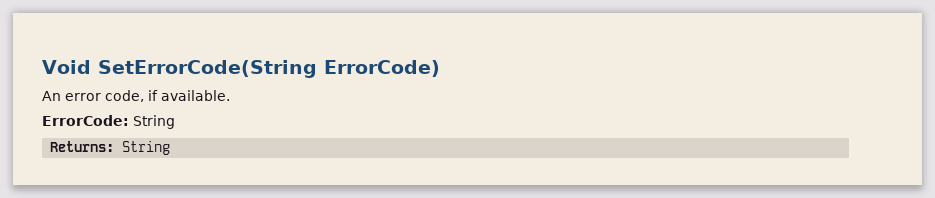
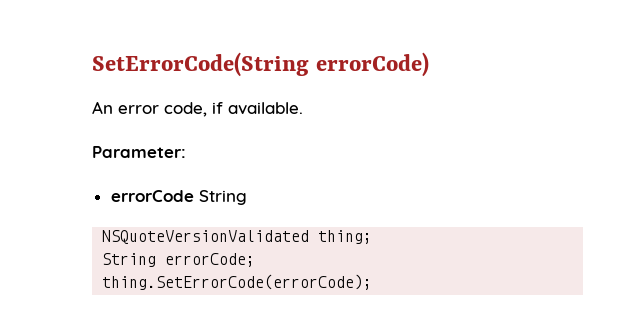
[42,60,440,78] Void SetErrorCode(String ErrorCode) -> [92,52,429,77] SetErrorCode(String errorCode)
[42,115,129,126] ErrorCode: -> [92,146,186,158] [110,190,194,202] Parameter: // errorCode
[50,141,171,155] Returns: String -> [102,230,373,244] [102,253,256,267] [102,274,373,290] NSQuoteVersionValidated thing; // String errorCode; // thing.SetErrorCode(errorCode);

